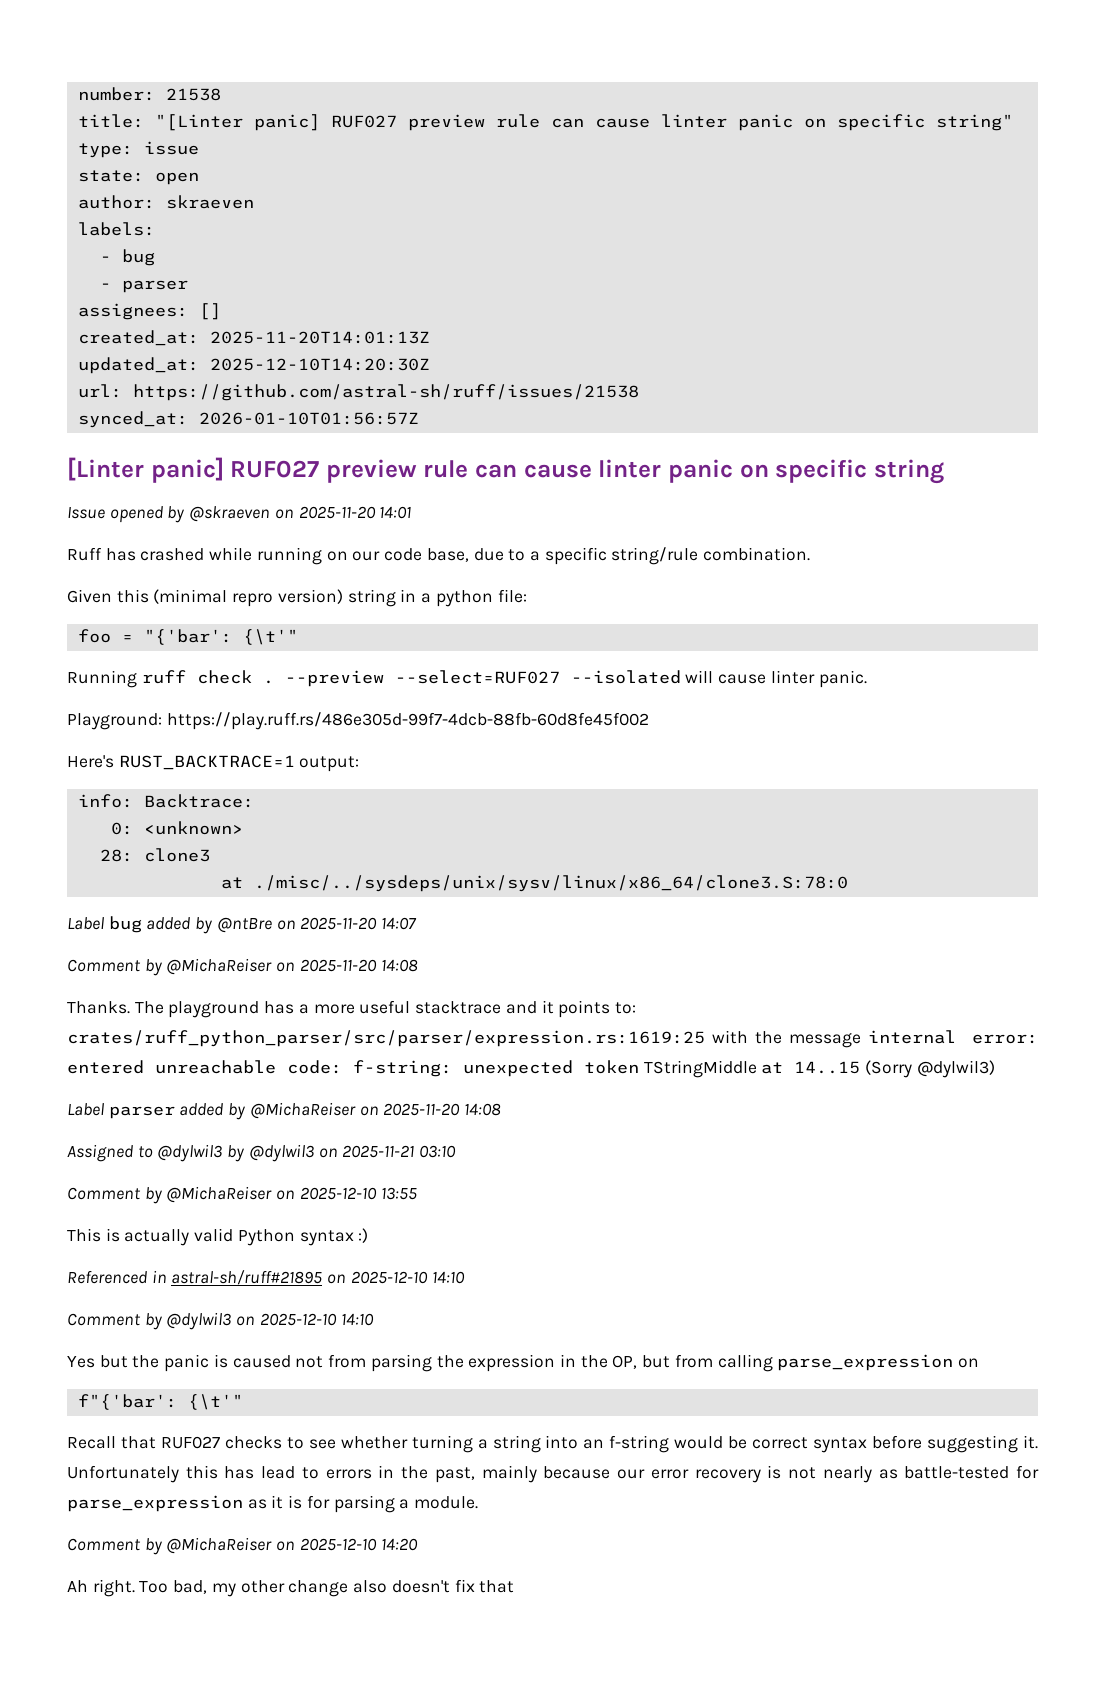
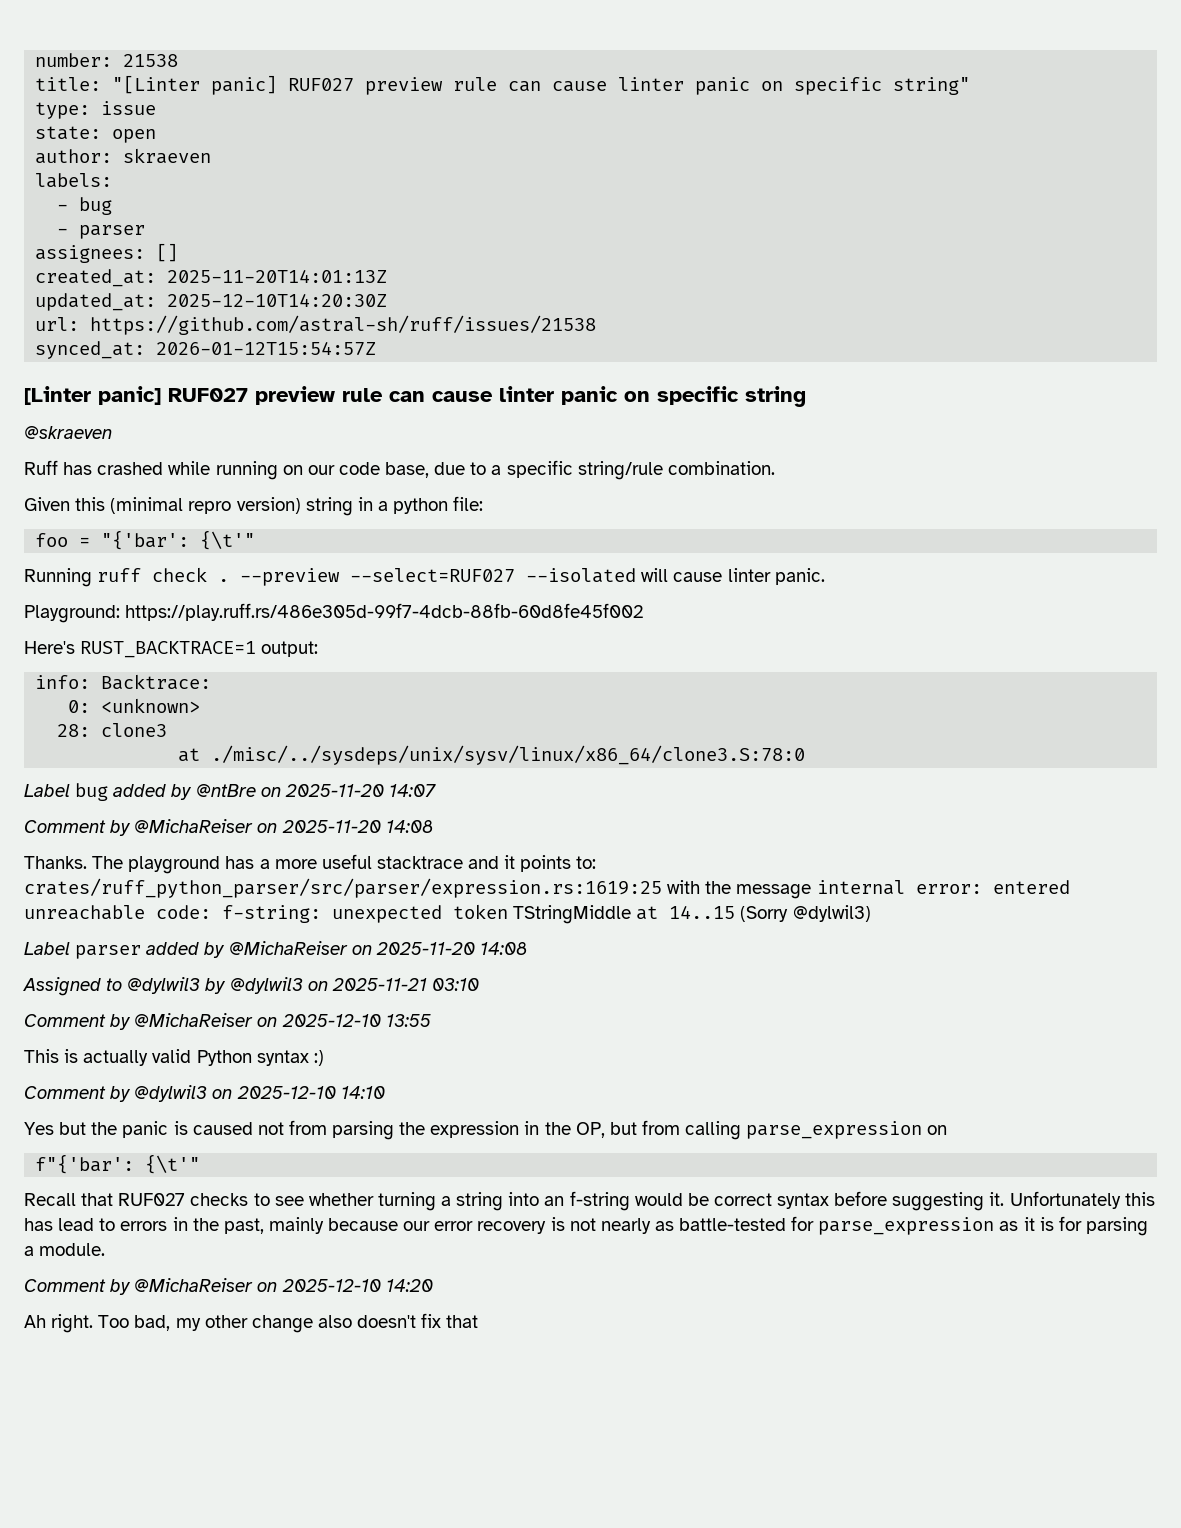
[198,412,419,425] 2026-01-10T01:56:57Z -> [156,341,377,355] 2026-01-12T15:54:57Z
[67,506,412,523] Issue opened by @skraeven on 2025-11-20 14:01 -> [24,426,112,439] @skraeven
[67,1270,465,1285] // Referenced in astral-sh/ruff#21895 on 2025-12-10 14:10 -> (324, 1058) none

